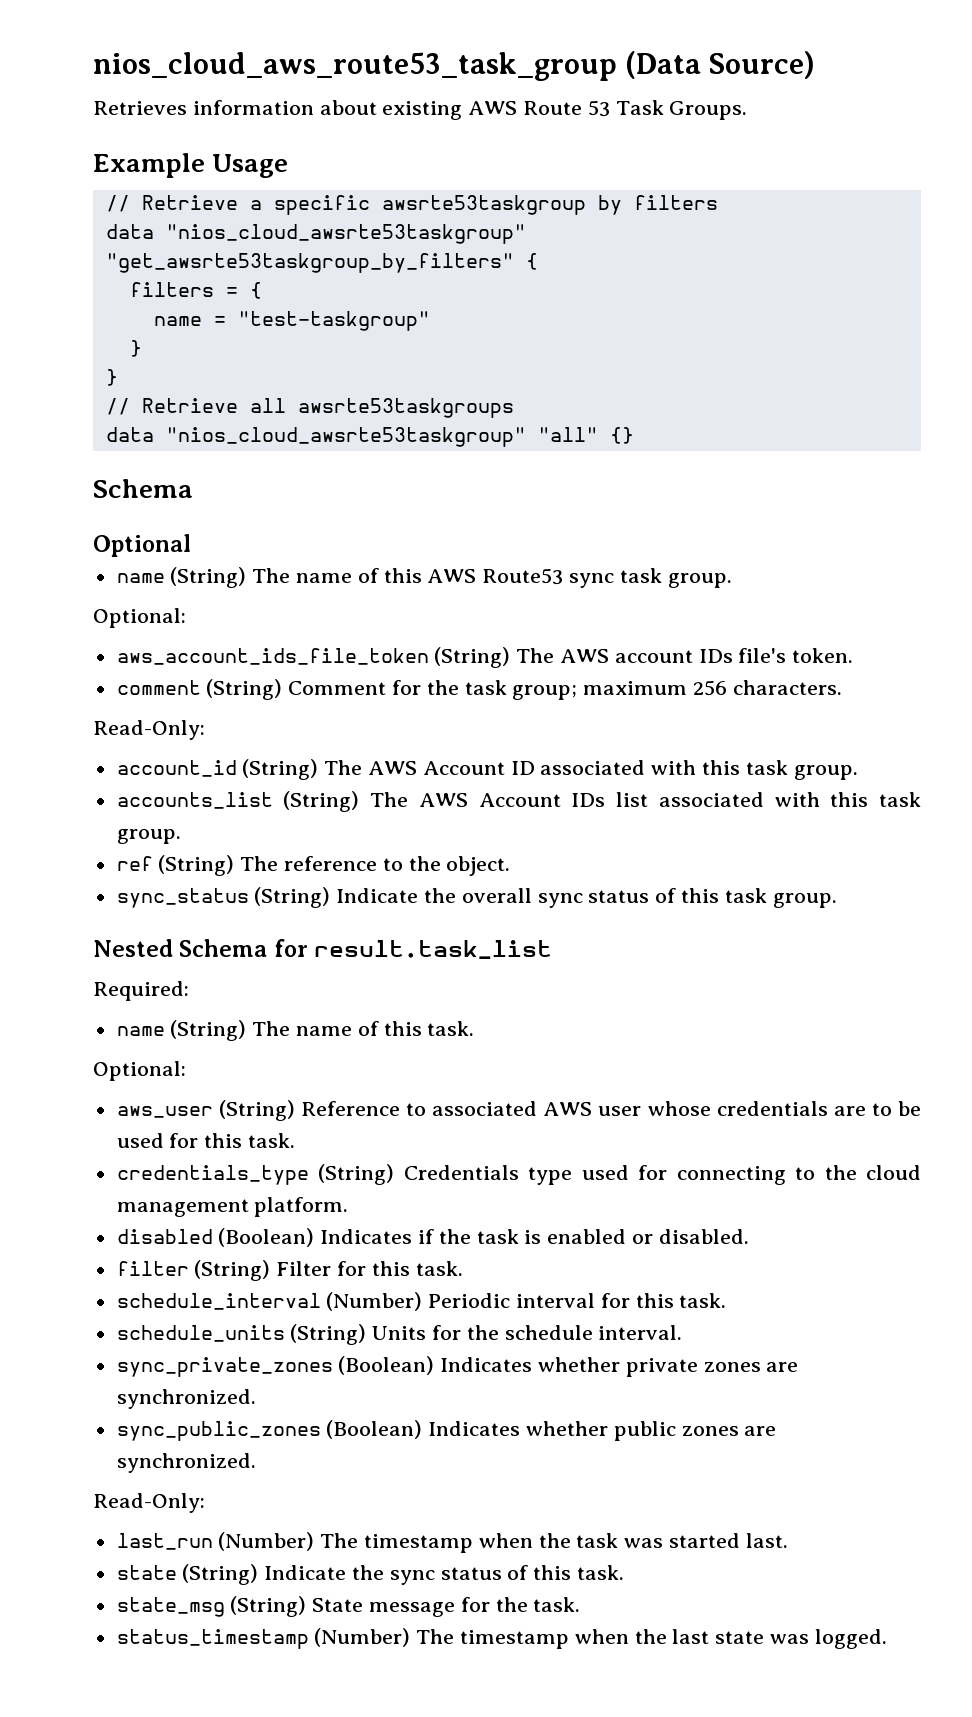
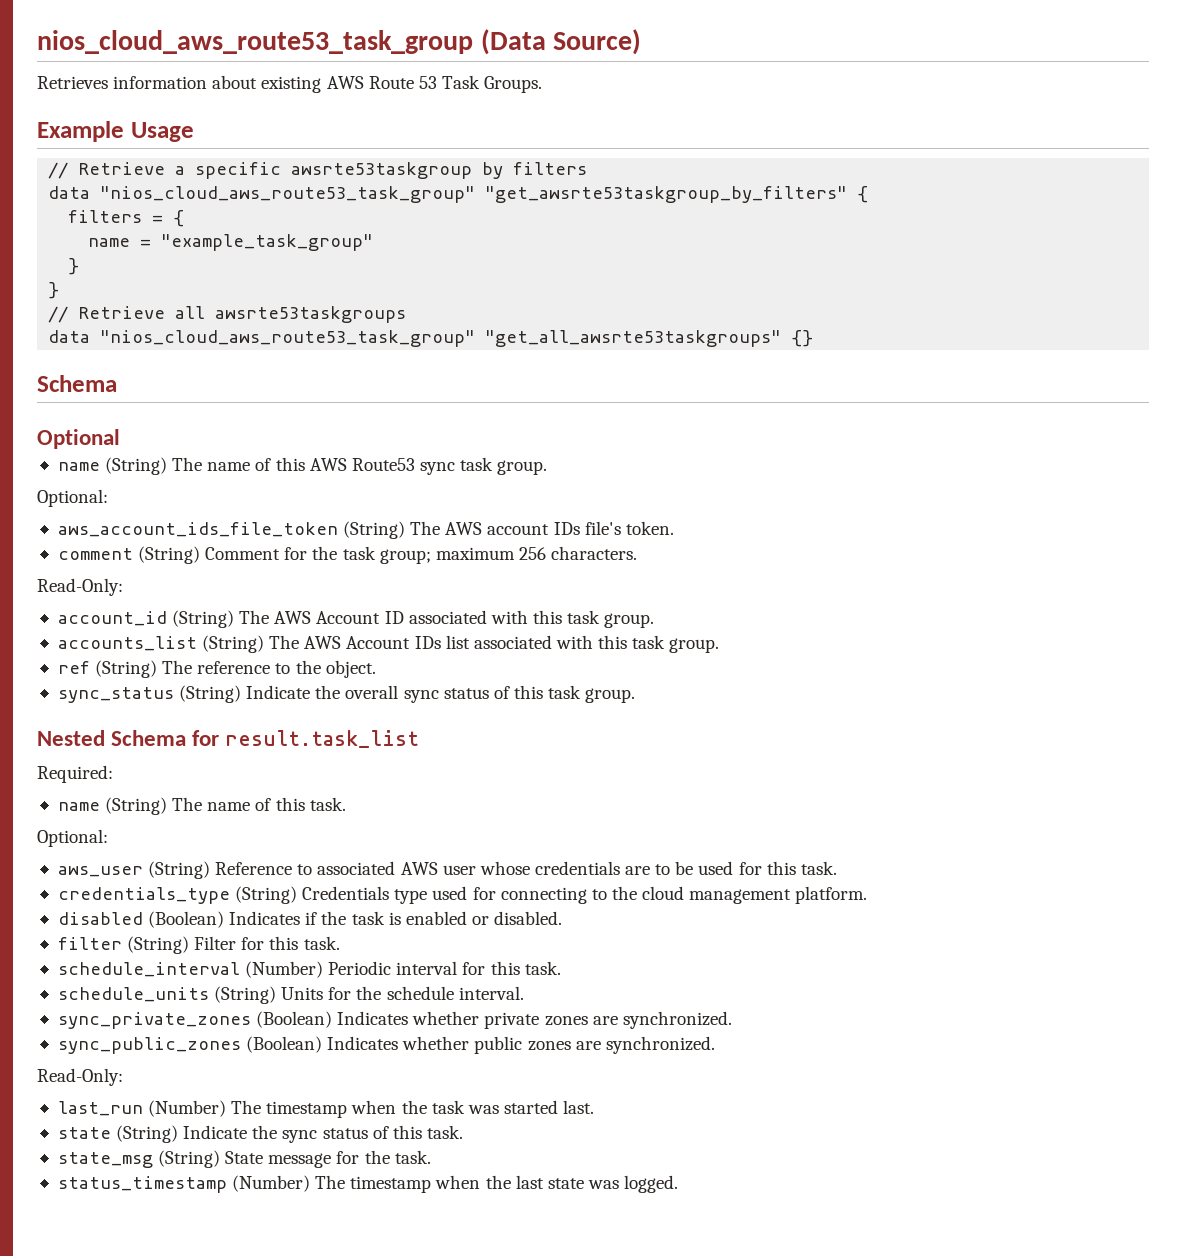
[165,224,526,244] "nios_cloud_awsrte53taskgroup" -> [100,186,476,203] "nios_cloud_aws_route53_task_group"
[237,311,430,331] "test-taskgroup" -> [161,234,374,251] "example_task_group"
[165,427,598,447] "nios_cloud_awsrte53taskgroup" "all" -> [100,330,782,347] "nios_cloud_aws_route53_task_group" "get_all_awsrte53taskgroups"

